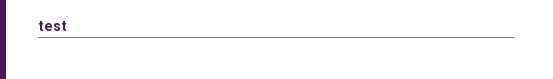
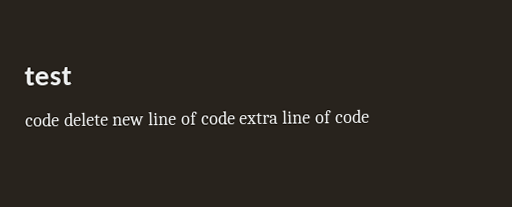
(67, 26) none -> [25,108,370,127] // code delete new line of code extra line of code

